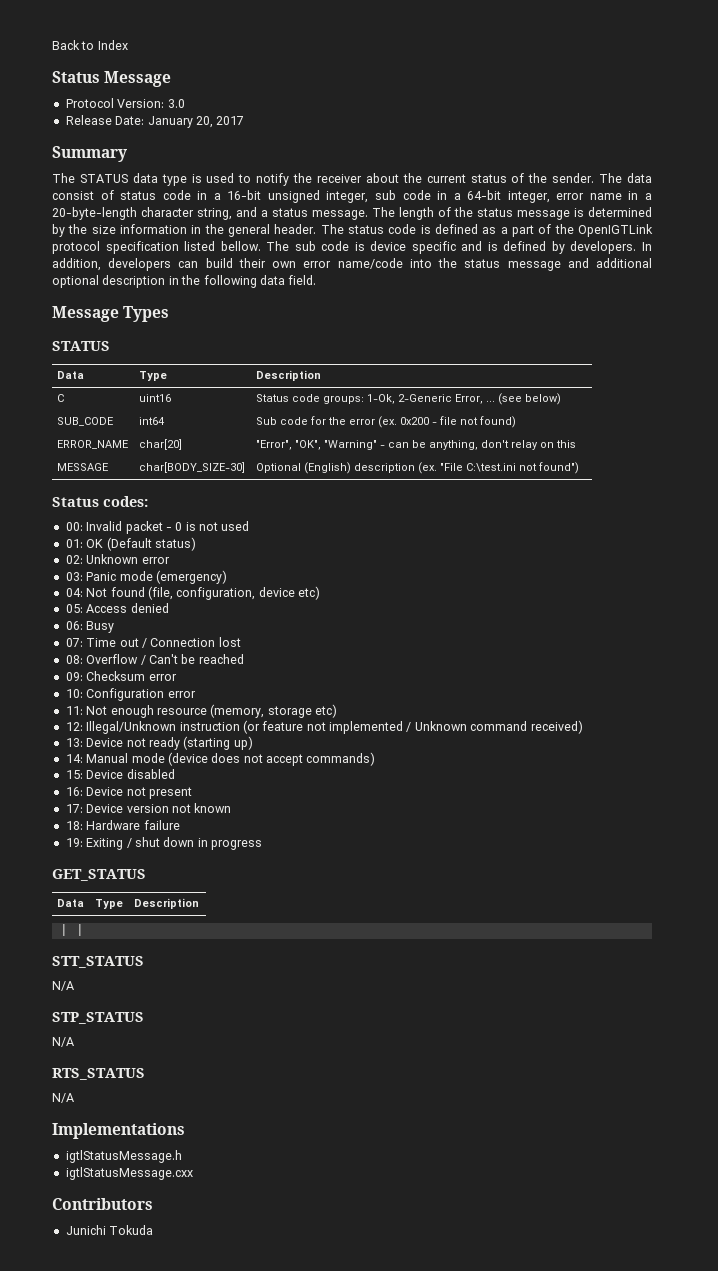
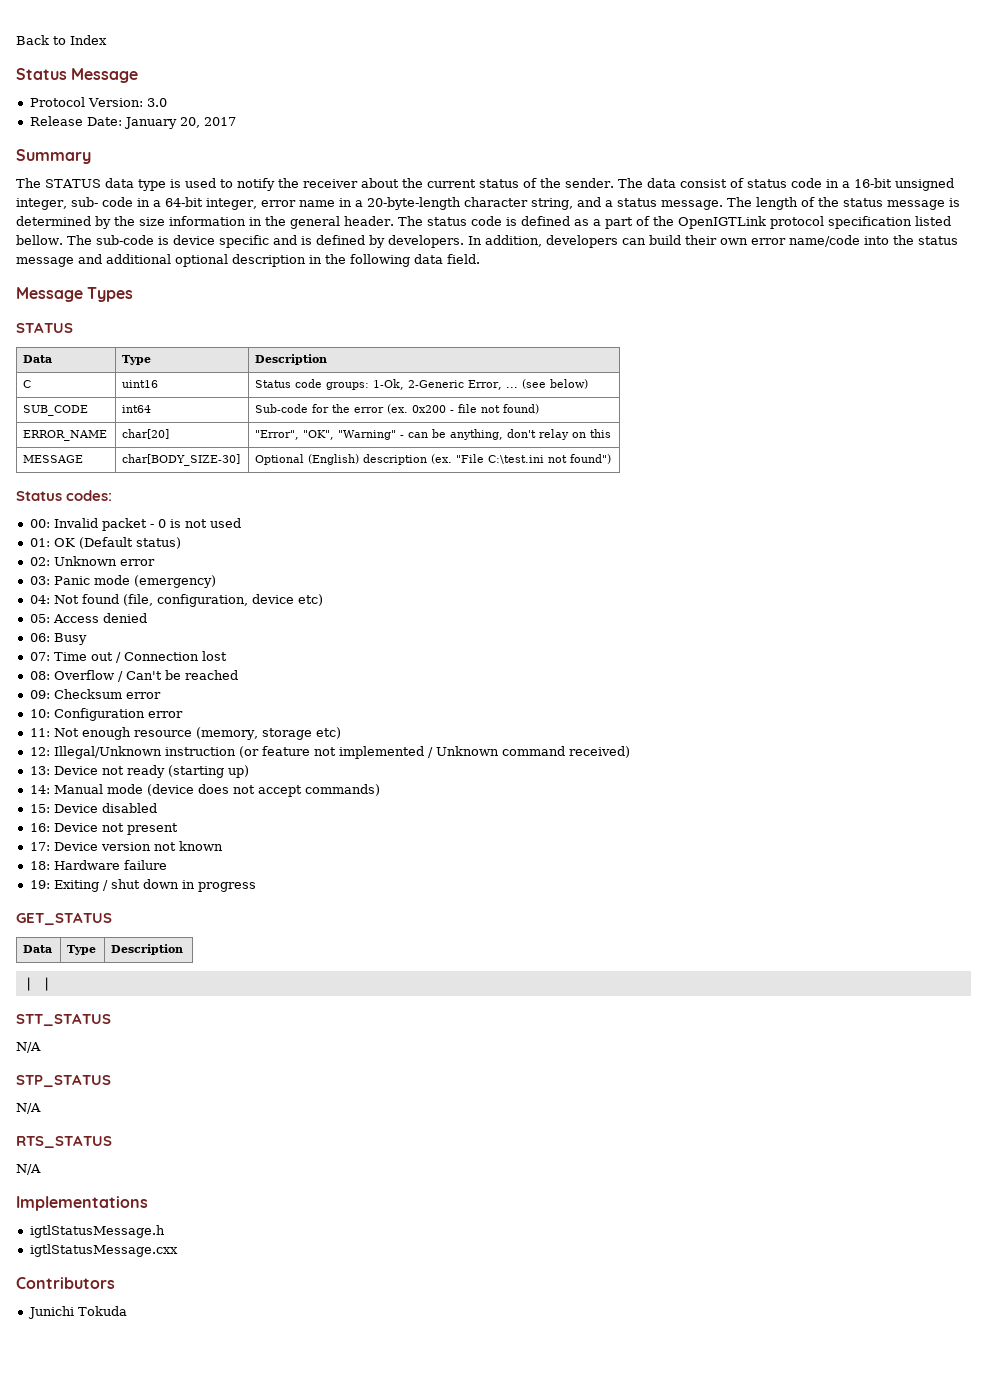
[374,190,396,200] sub -> [70,197,98,207] sub-
[294,241,350,251] sub code -> [95,235,154,245] sub-code
[256,417,309,425] Sub code -> [255,404,309,413] Sub-code

